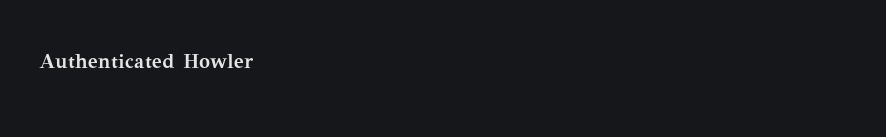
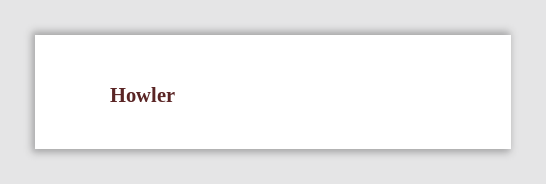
[39,54,175,69] Authenticated -> (110, 94) none

